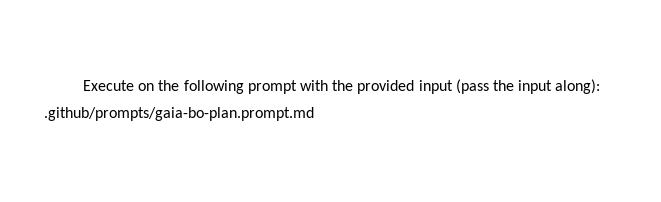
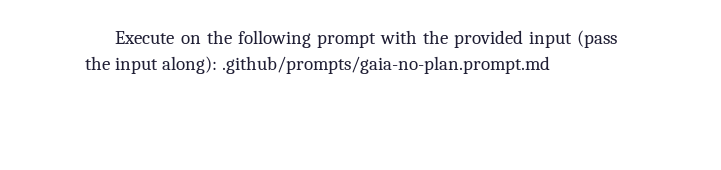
[44,107,314,121] .github/prompts/gaia-bo-plan.prompt.md -> [222,56,551,74] .github/prompts/gaia-no-plan.prompt.md

